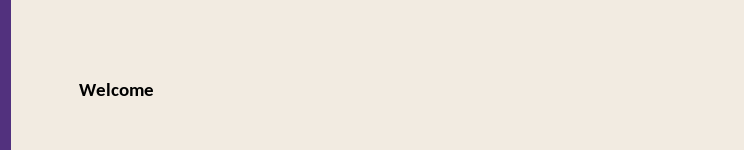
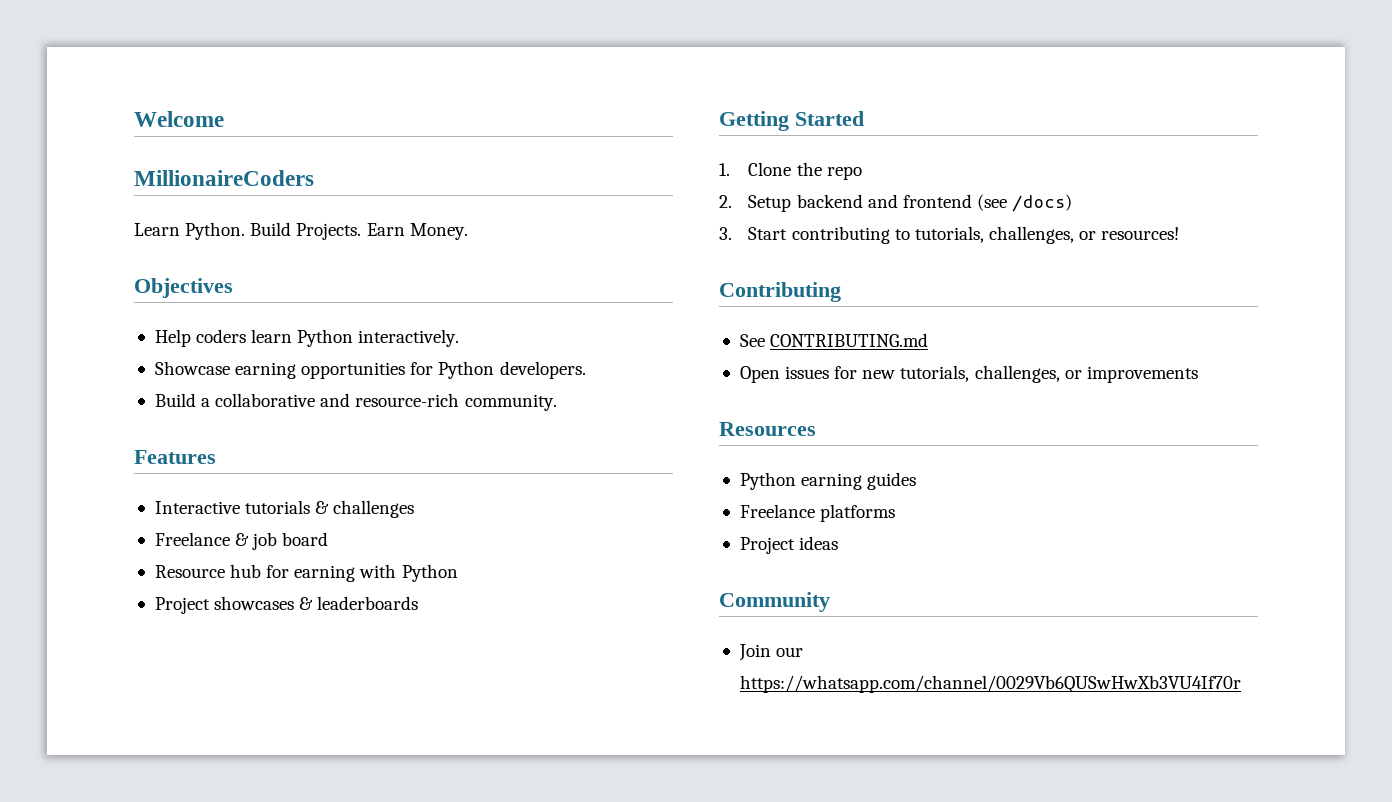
(154, 89) none -> [134,170,314,186] [134,222,468,240] [134,278,233,298] [154,329,460,347] [154,361,586,379] [154,393,557,411] [134,450,216,464] [154,500,415,518] [154,532,329,550] [154,564,458,582] [154,596,419,614] [719,111,864,131] [719,162,862,180] [719,194,1073,212] [719,226,1180,244] [719,282,841,302] [739,333,929,347] [739,365,1198,383] [719,422,816,436] [739,472,917,490] [739,504,896,522] [739,536,839,554] [719,592,830,612] [738,644,804,661] [739,675,1241,693] // MillionaireCoders // Learn Python. Build Projects. Earn Money. // Objectives // Help coders learn Python interactively. // Showcase earning opportunities for Python developers. // Build a collaborative and resource-rich community. // Features // Interactive tutorials & challenges // Freelance & job board // Resource hub for earning with Python // Project showcases & leaderboards // Getting Started // 1. Clone the repo // 2. Setup backend and frontend (see /docs) // 3. Start contributing to tutorials, challenges, or resources! // Contributing // See CONTRIBUTING.md // Open issues for new tutorials, challenges, or improvements // Resources // Python earning guides // Freelance platforms // Project ideas // Community // Join our https://whatsapp.com/channel/0029Vb6QUSwHwXb3VU4If70r

